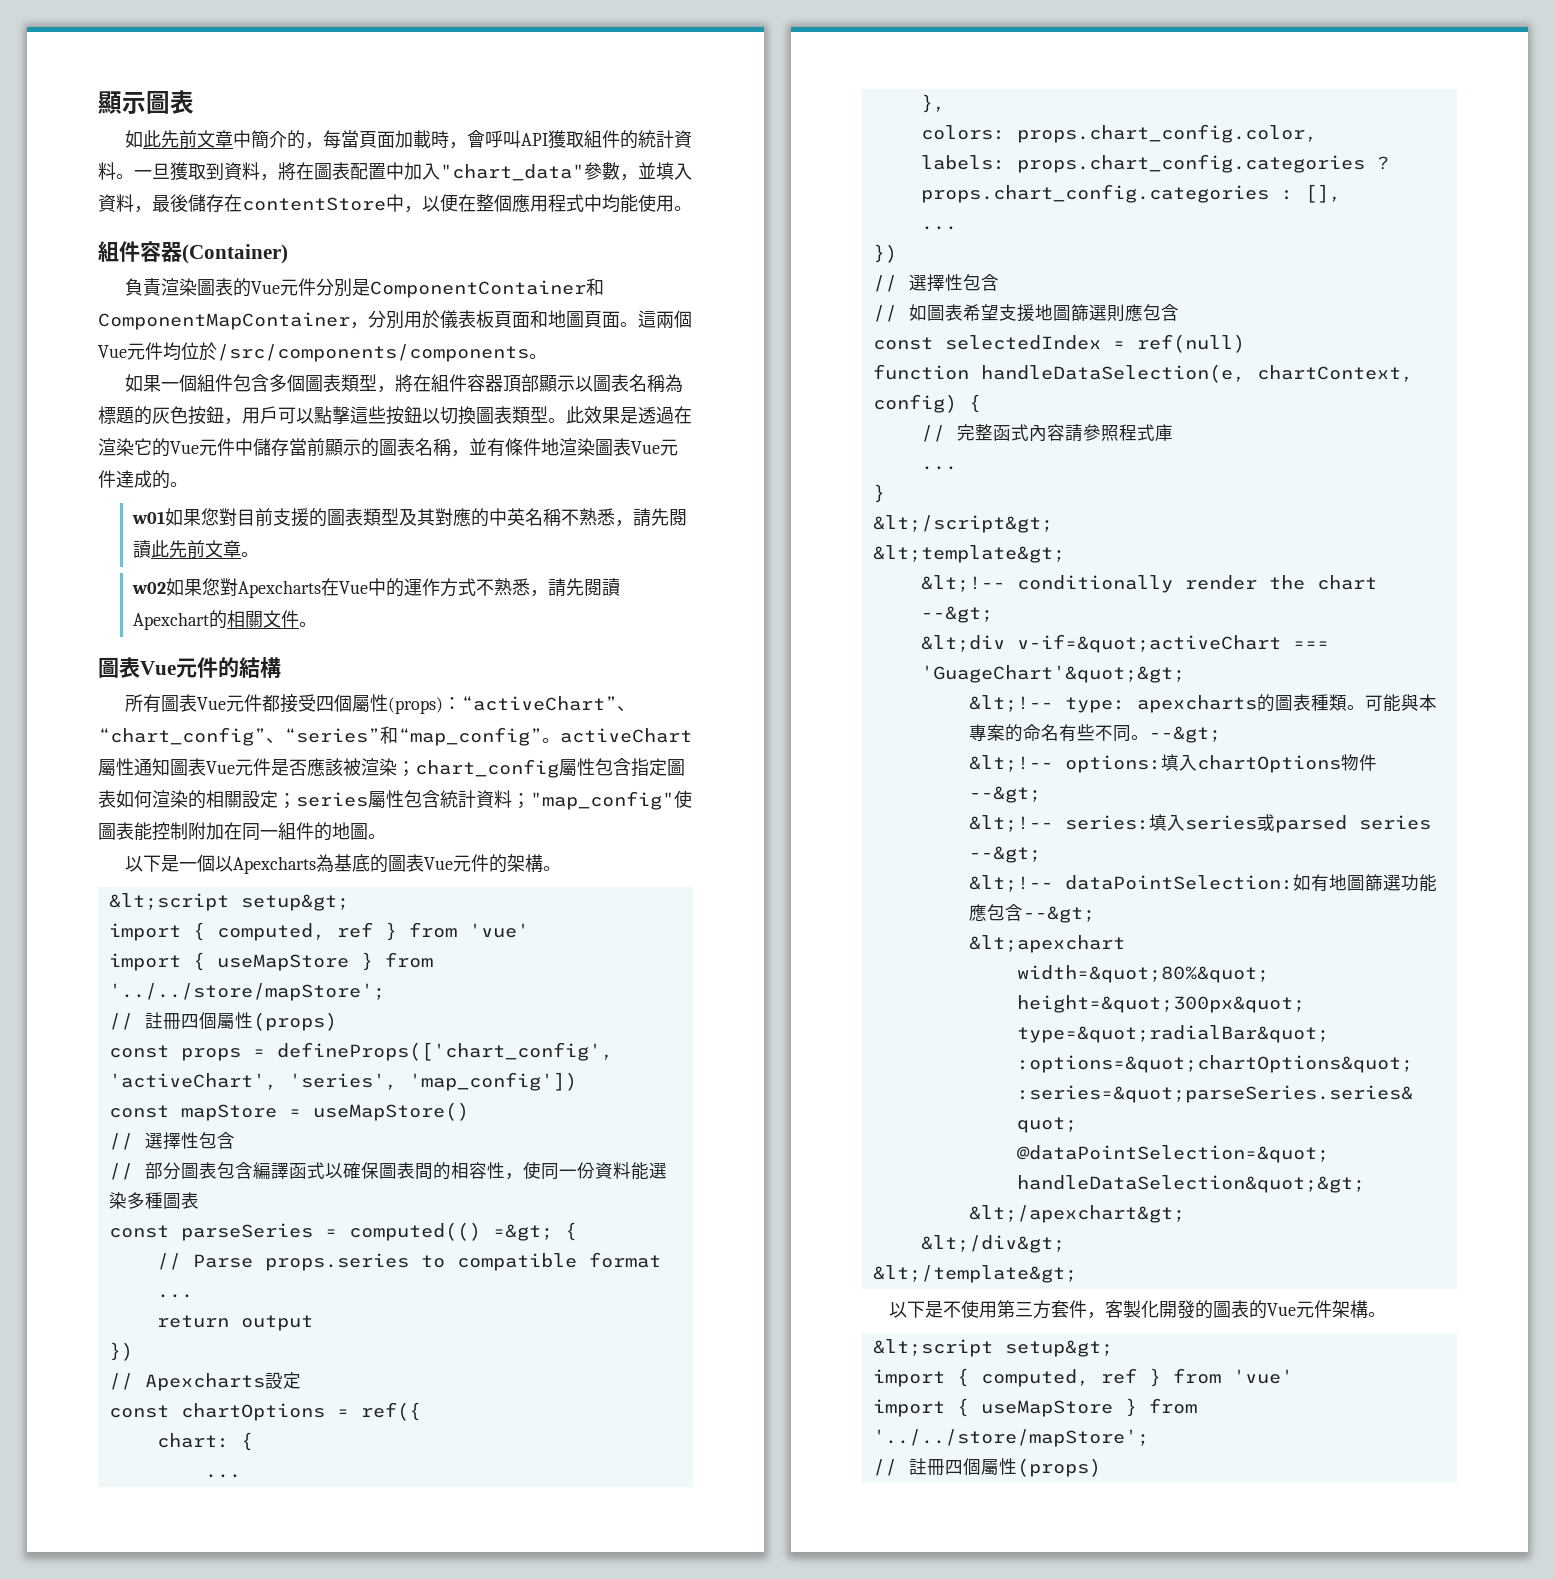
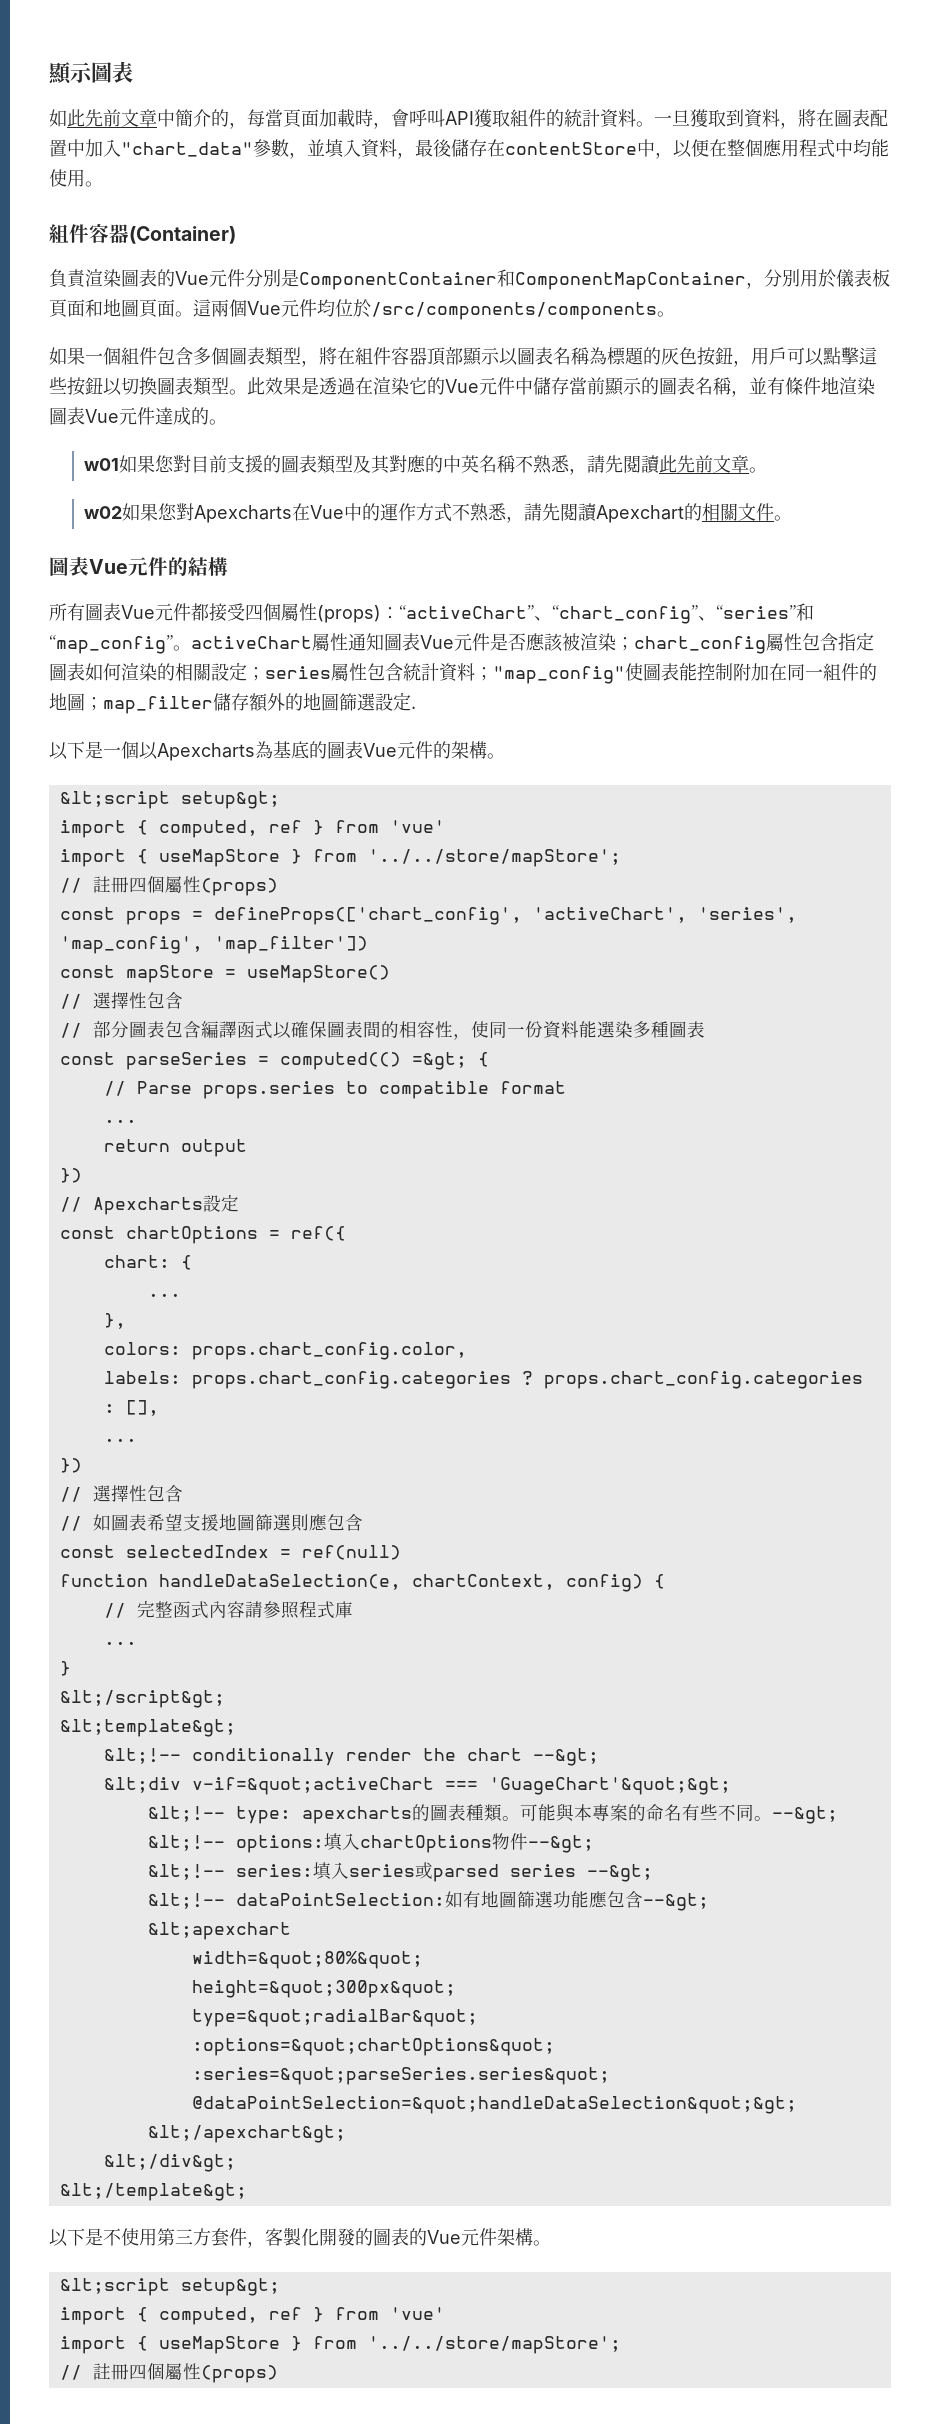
[368,834,386,839] 。 -> [85,692,416,714] ；map_filter儲存額外的地圖篩選設定.
[408,1072,577,1091] 'map_config']) -> [59,936,368,954] 'map_config', 'map_filter'])

